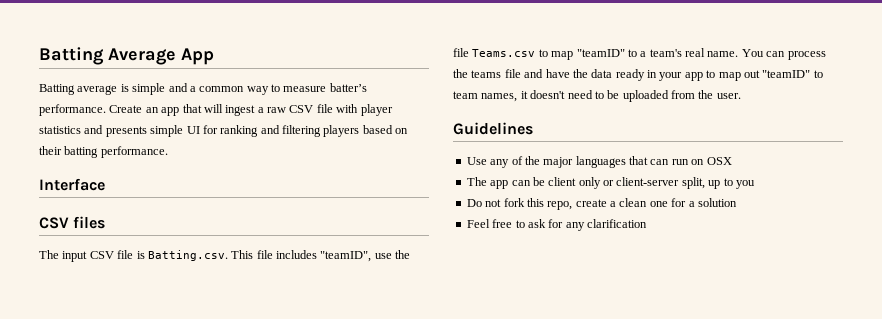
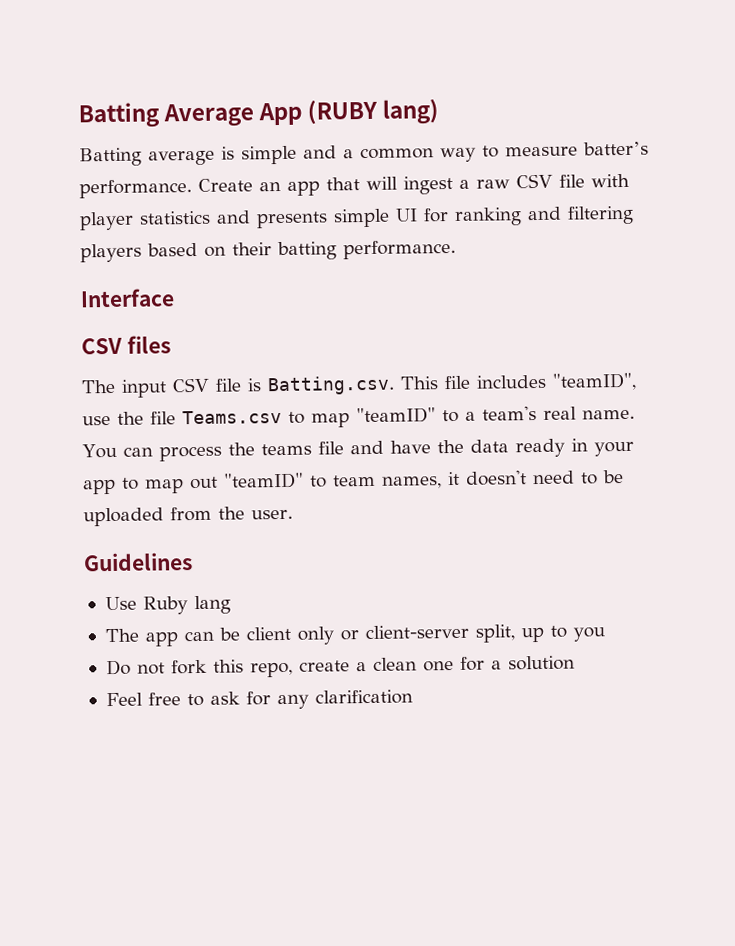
(214, 56) none -> [307,99,440,125] (RUBY lang)
[490,156,732,168] any of the major languages that can run on OSX -> [142,595,231,615] Ruby lang

